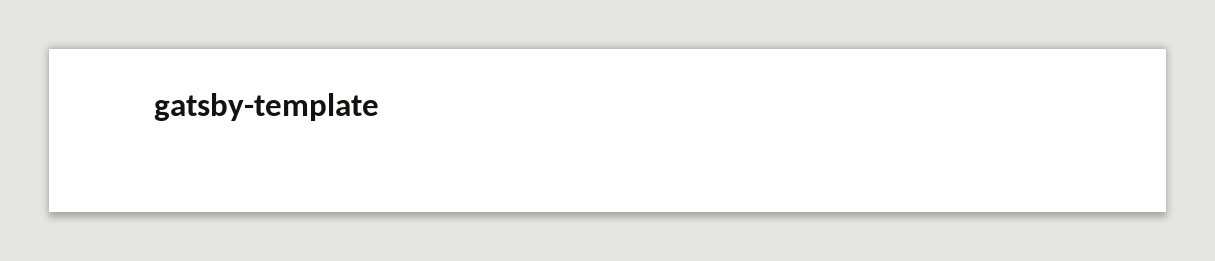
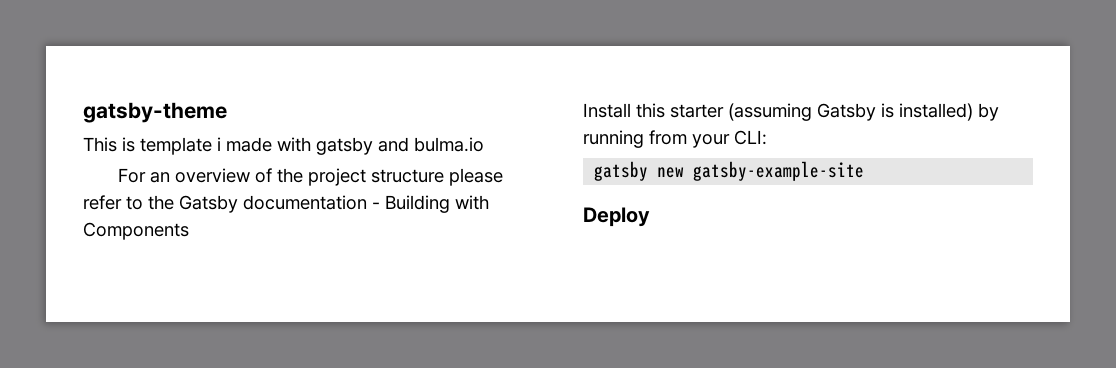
[154,93,379,121] gatsby-template -> [83,102,227,123] [83,137,484,155] [118,168,504,186] [83,195,489,213] [83,222,189,240] [583,103,999,121] [583,130,767,148] [594,161,865,181] [583,207,650,227] gatsby-theme // This is template i made with gatsby and bulma.io // For an overview of the project structure please refer to the Gatsby documentation - Building with Components // Install this starter (assuming Gatsby is installed) by running from your CLI: // gatsby new gatsby-example-site // Deploy

